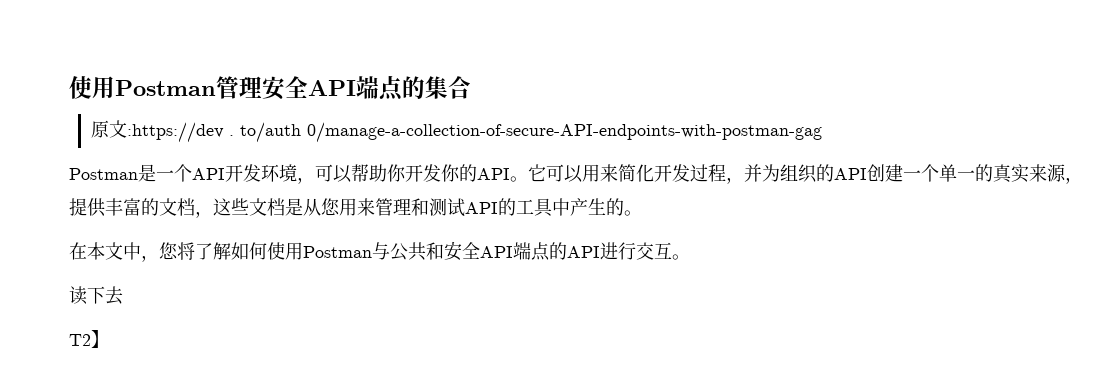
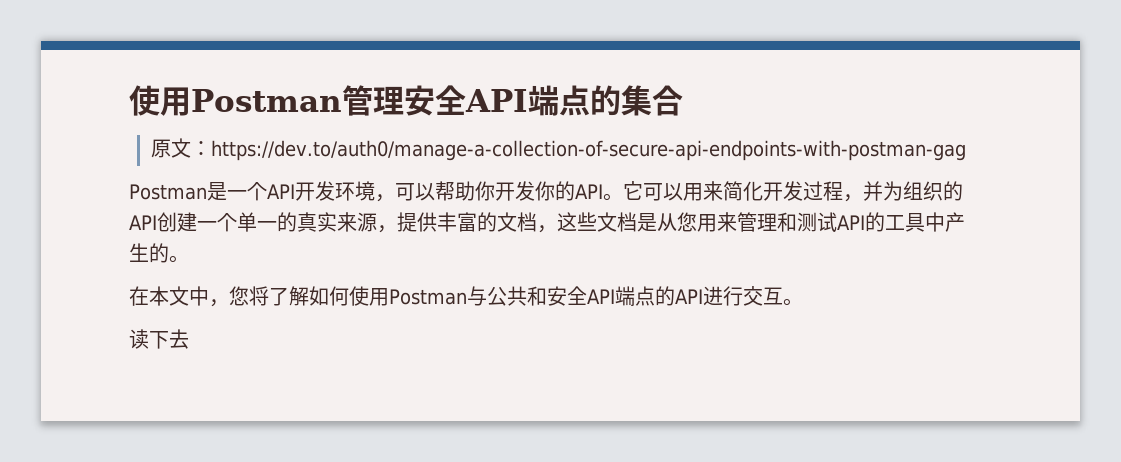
[126,122,822,143] :https://dev . to/auth 0/manage-a-collection-of-secure-API-endpoints-with-postman-gag -> [191,140,967,161] ：https://dev.to/auth0/manage-a-collection-of-secure-api-endpoints-with-postman-gag
[69,330,109,348] // T2】 -> (189, 339) none

